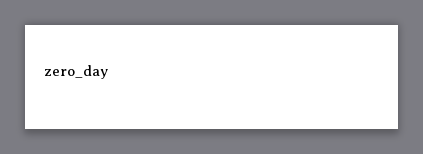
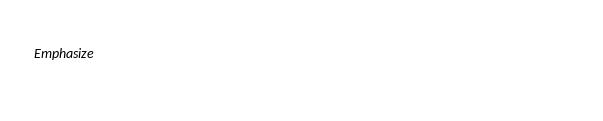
[44,65,108,79] zero_day -> [34,48,94,60] Emphasize

